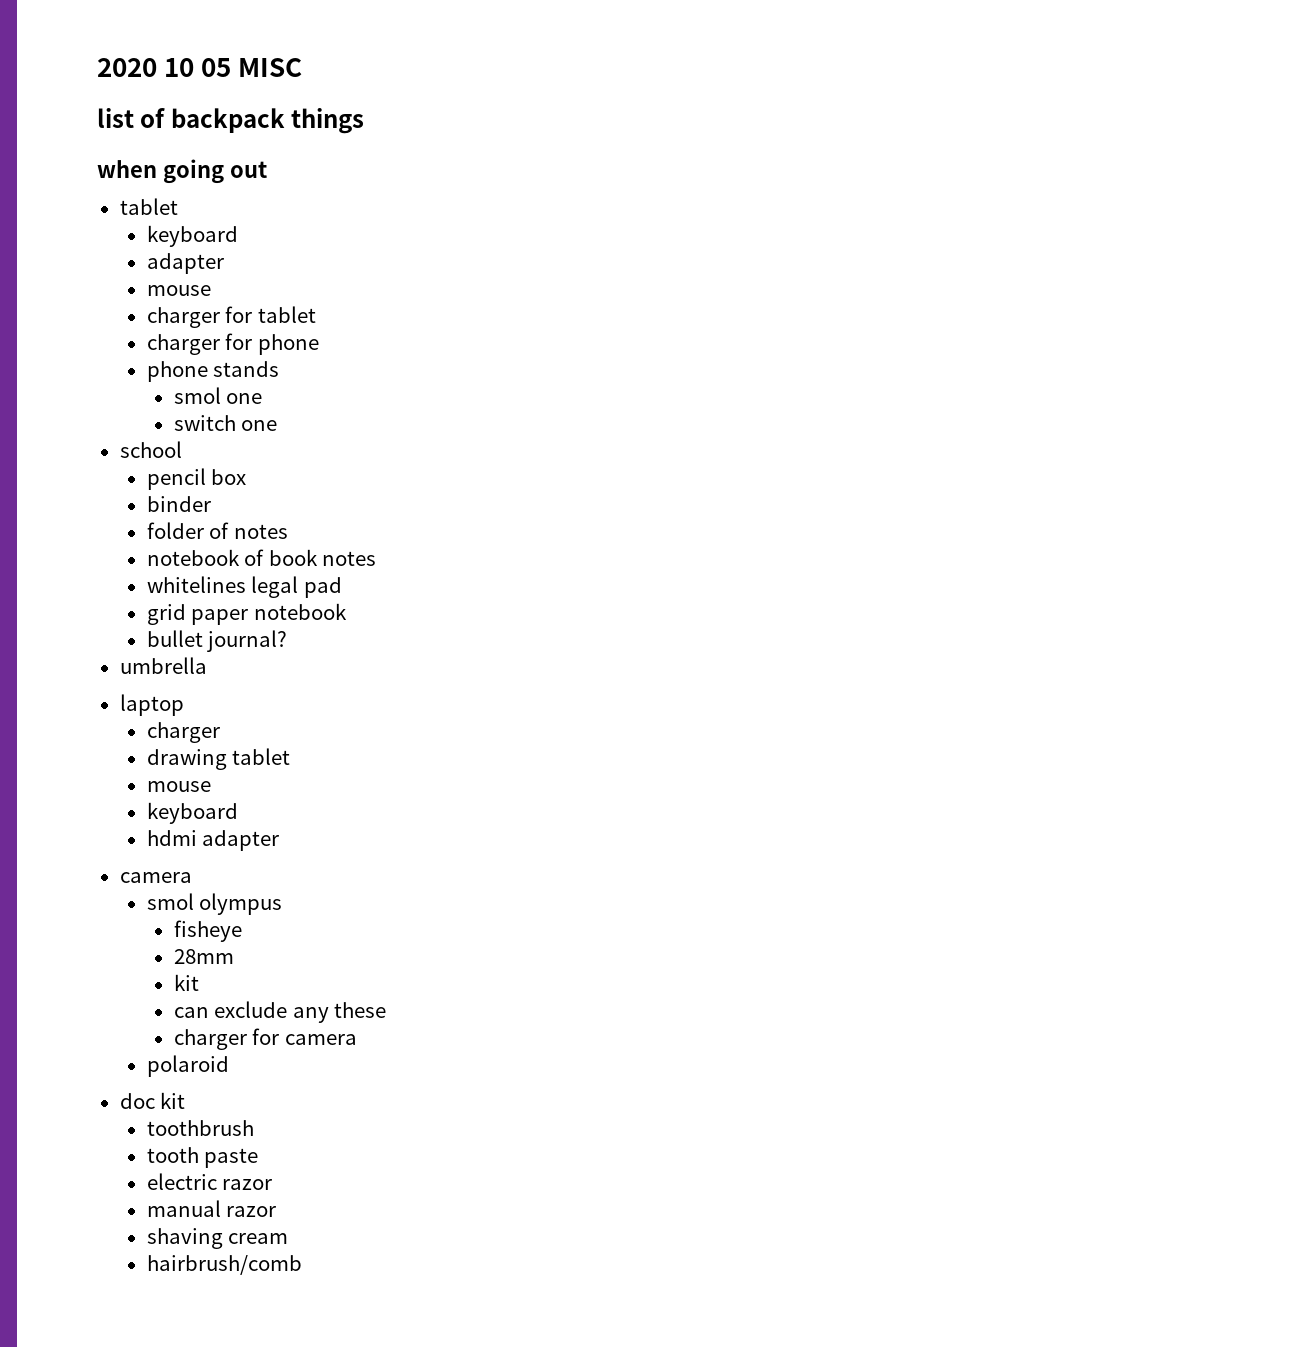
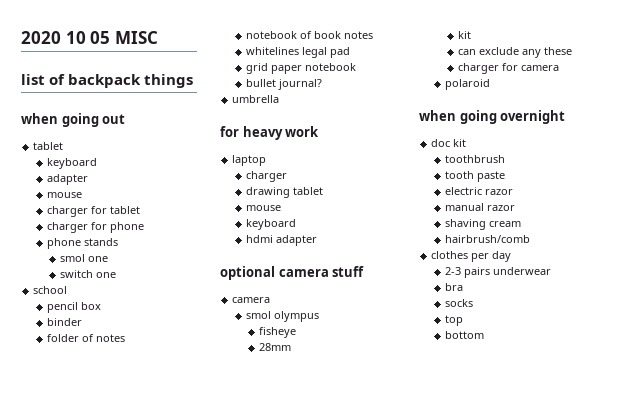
(207, 665) none -> [220,126,320,140] // for heavy work
(280, 840) none -> [220,266,365,280] // optional camera stuff
(229, 1066) none -> [419,110,566,124] // when going overnight
(302, 1265) none -> [431,251,512,262] [444,267,551,278] [444,283,463,291] [444,299,473,307] [444,315,463,326] [444,331,484,339] // clothes per day // 2-3 pairs underwear // bra // socks // top // bottom

